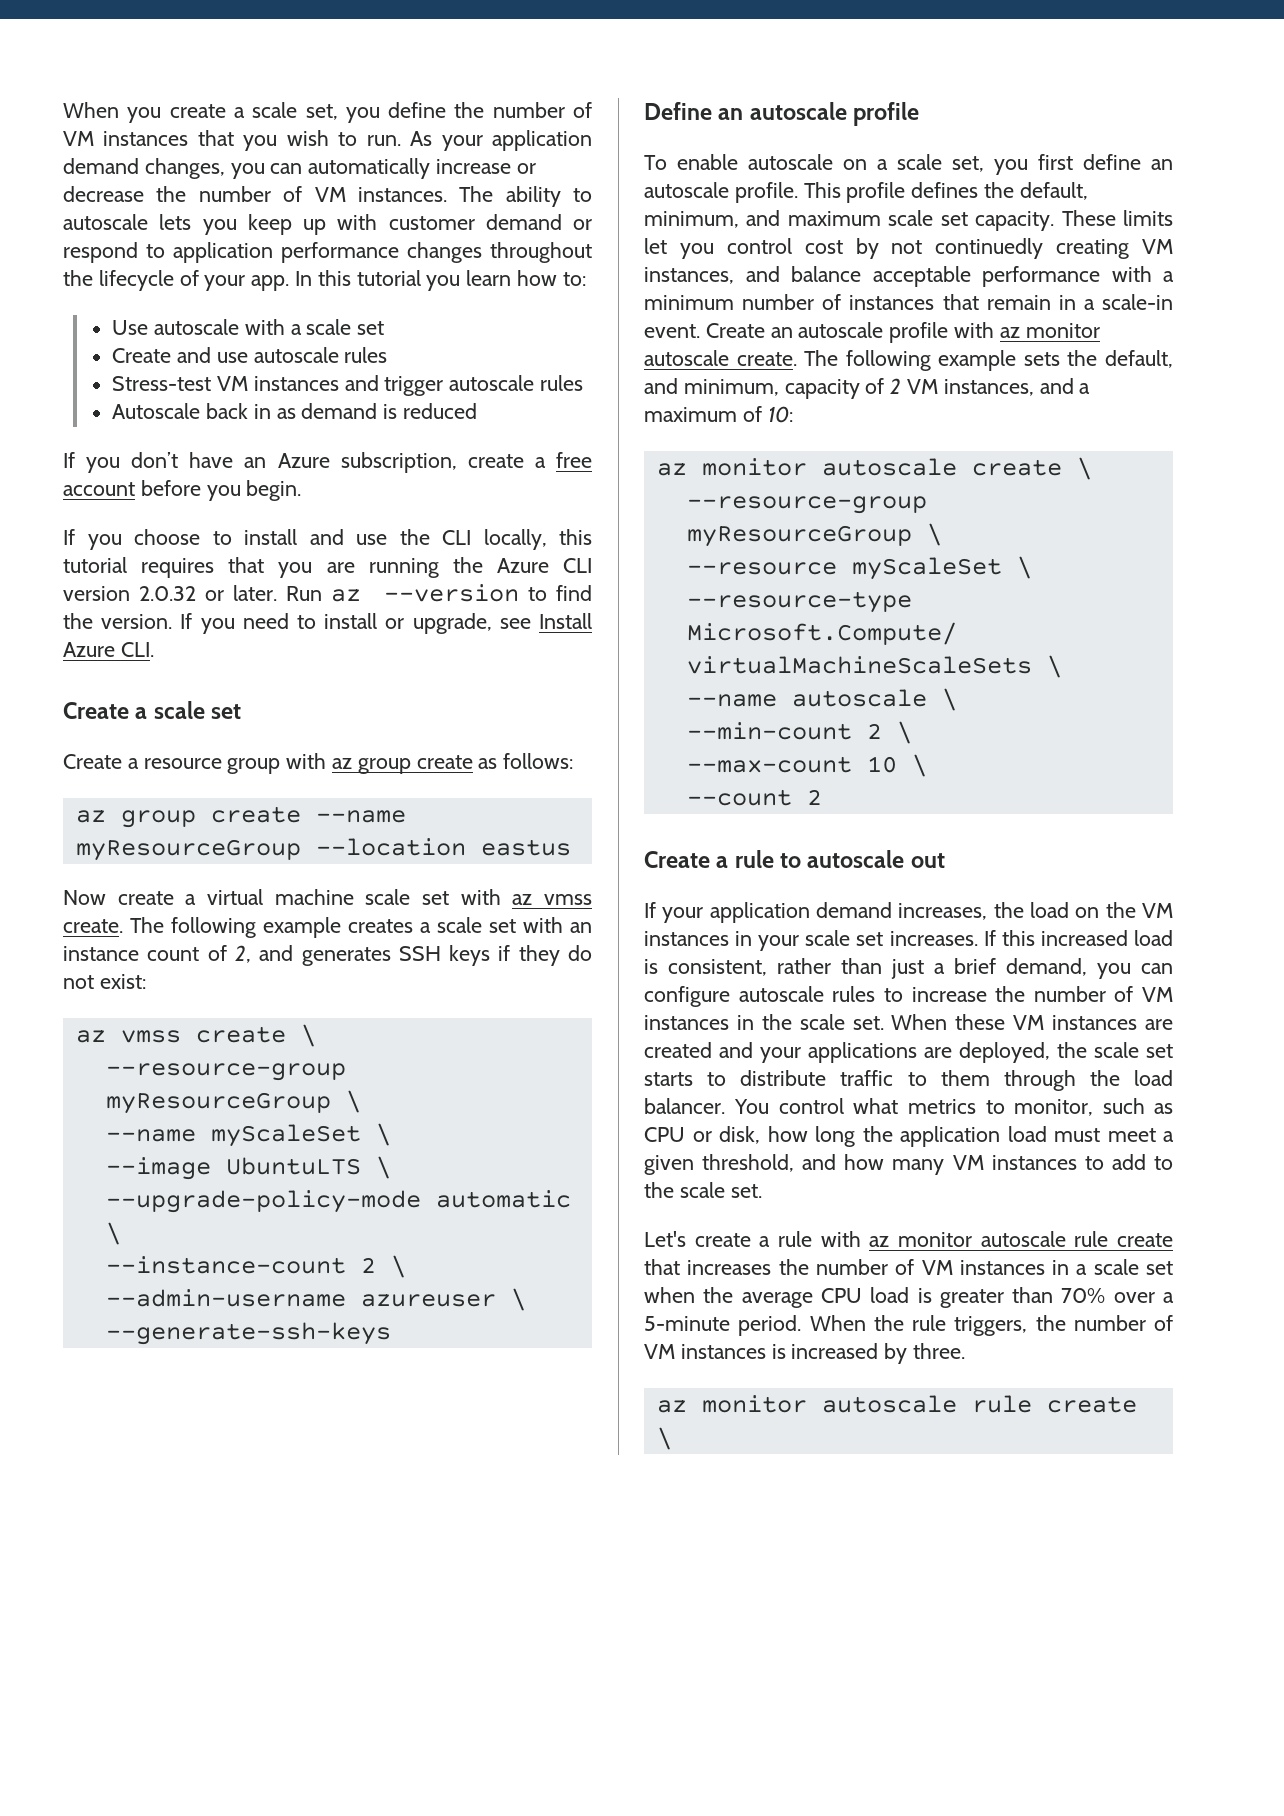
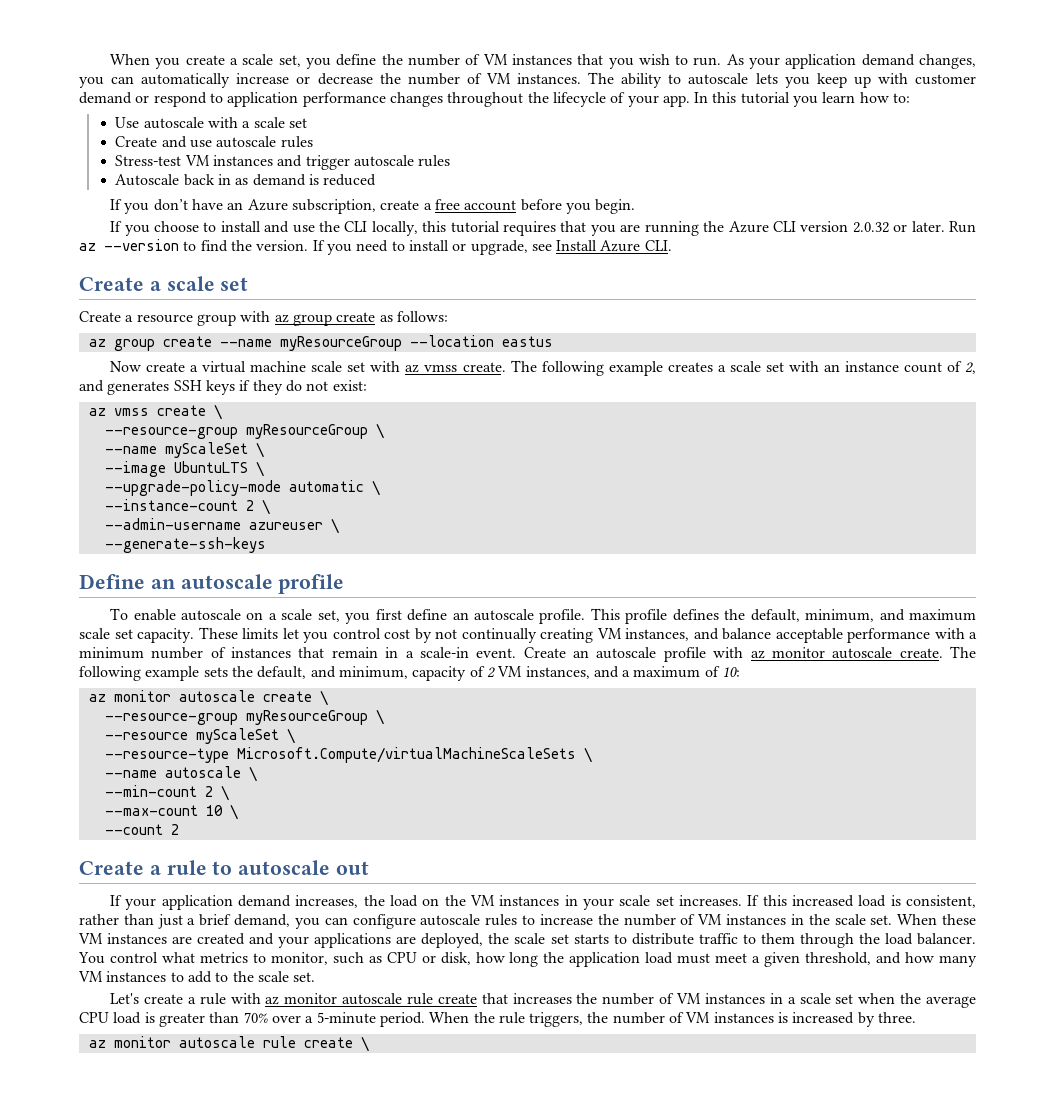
[935,238,1044,259] continuedly -> [461,628,537,643] continually

